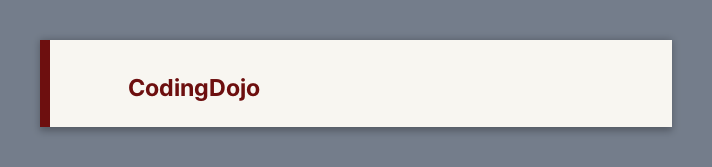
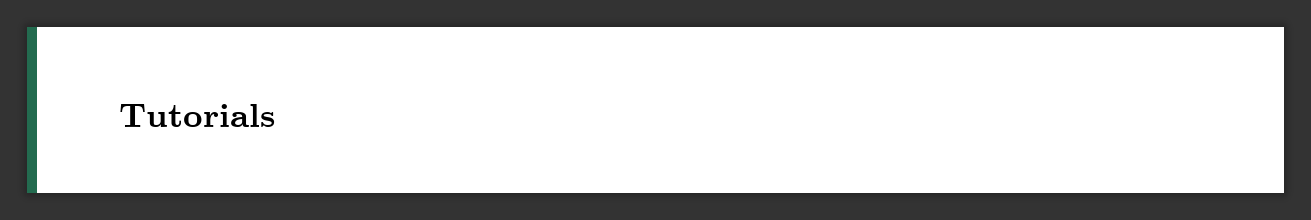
[128,78,260,102] CodingDojo -> [119,104,275,127] Tutorials

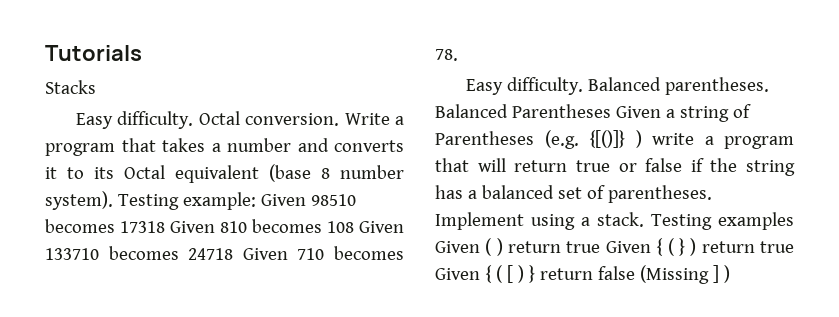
(275, 115) none -> [45,80,96,94] [75,111,404,129] [45,138,404,156] [45,164,404,183] [45,191,356,210] [45,219,404,233] [45,246,404,260] [435,49,458,61] [465,77,769,95] [435,104,751,122] [435,130,794,149] [435,158,795,176] [435,185,712,203] [435,212,794,230] [435,238,795,256] [435,265,730,284] // Stacks // Easy difficulty. Octal conversion. Write a program that takes a number and converts it to its Octal equivalent (base 8 number system). Testing example: Given 98510 becomes 17318 Given 810 becomes 108 Given 133710 becomes 24718 Given 710 becomes 78. // Easy difficulty. Balanced parentheses. Balanced Parentheses Given a string of Parentheses (e.g. {[()]} ) write a program that will return true or false if the string has a balanced set of parentheses. Implement using a stack. Testing examples Given ( ) return true Given { ( } ) return true Given { ( [ ) } return false (Missing ] )

